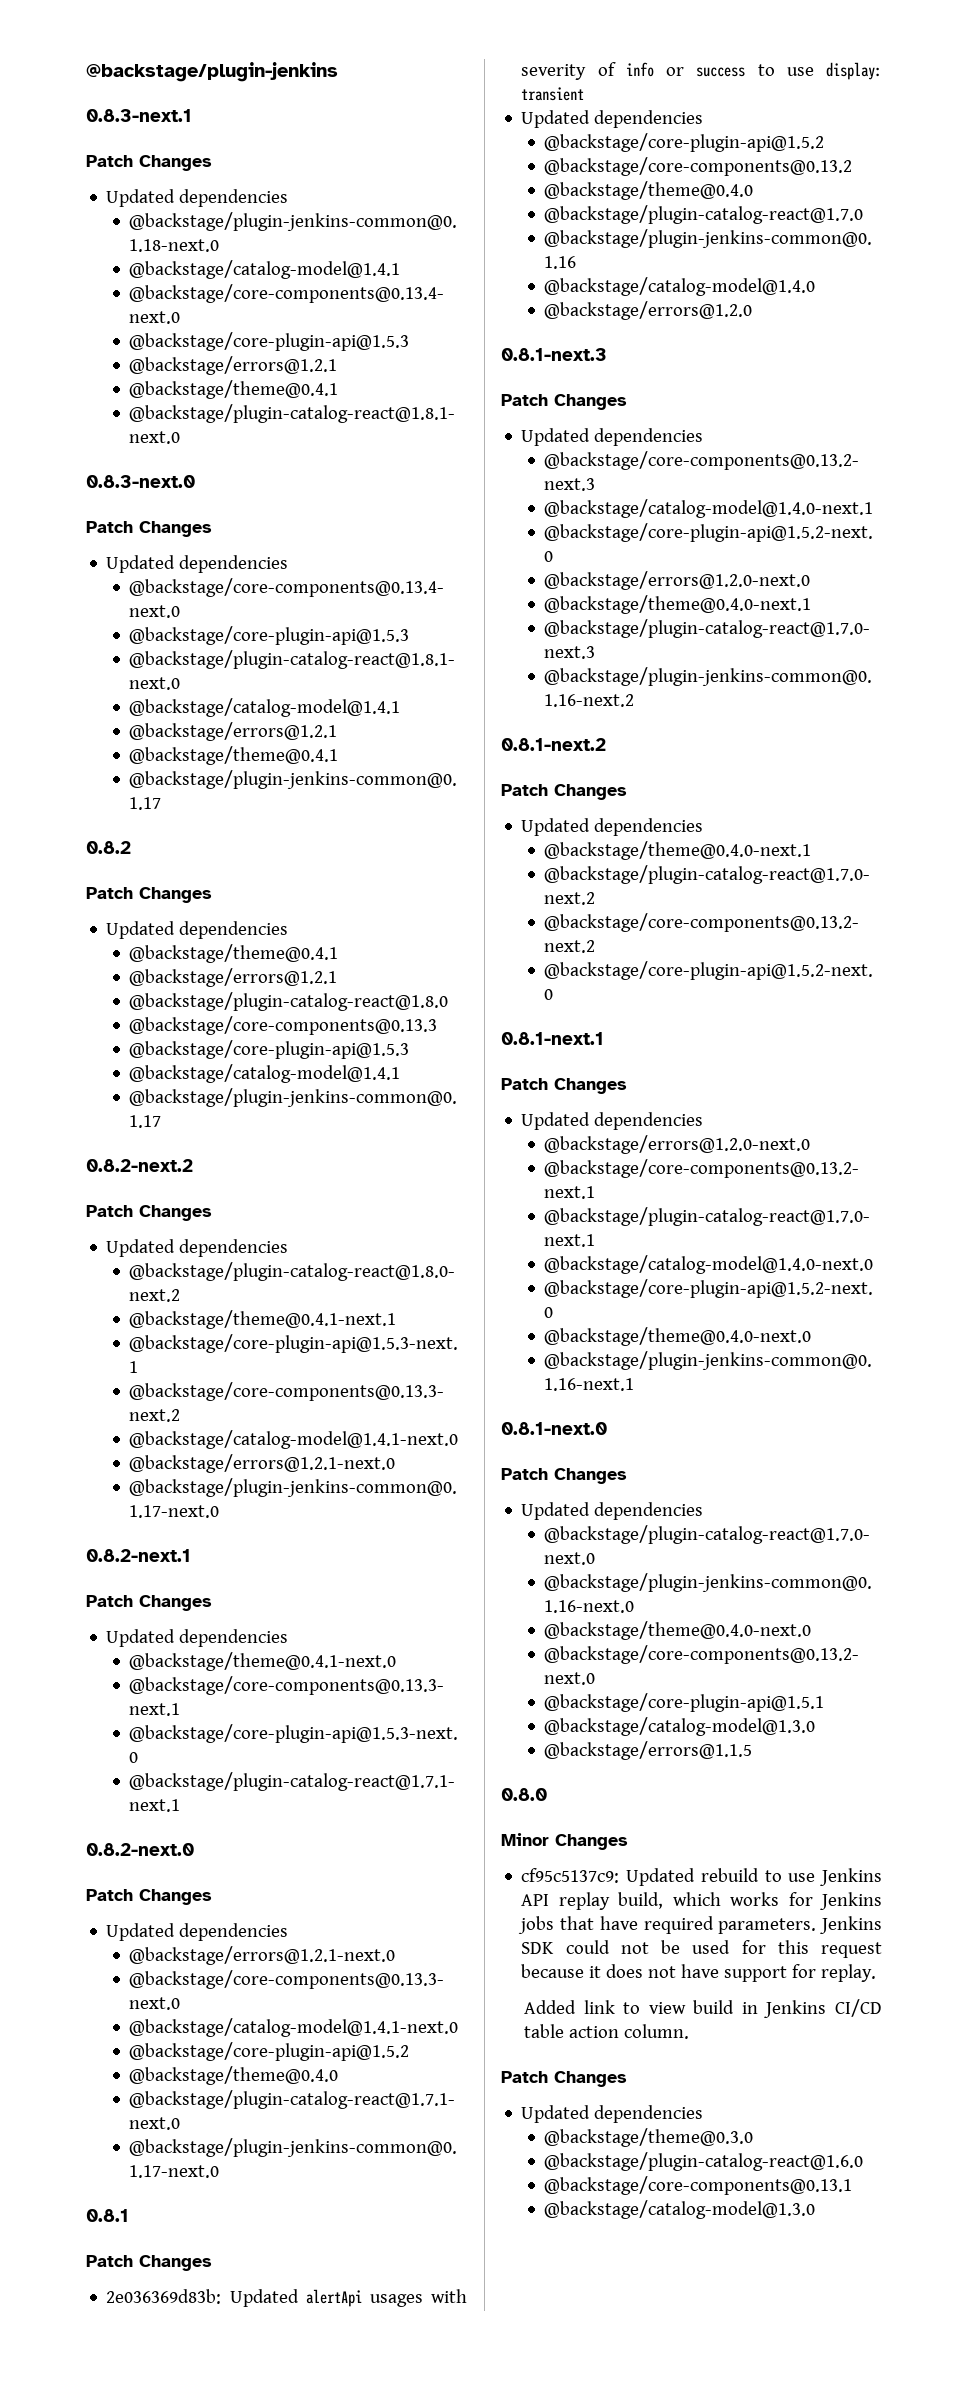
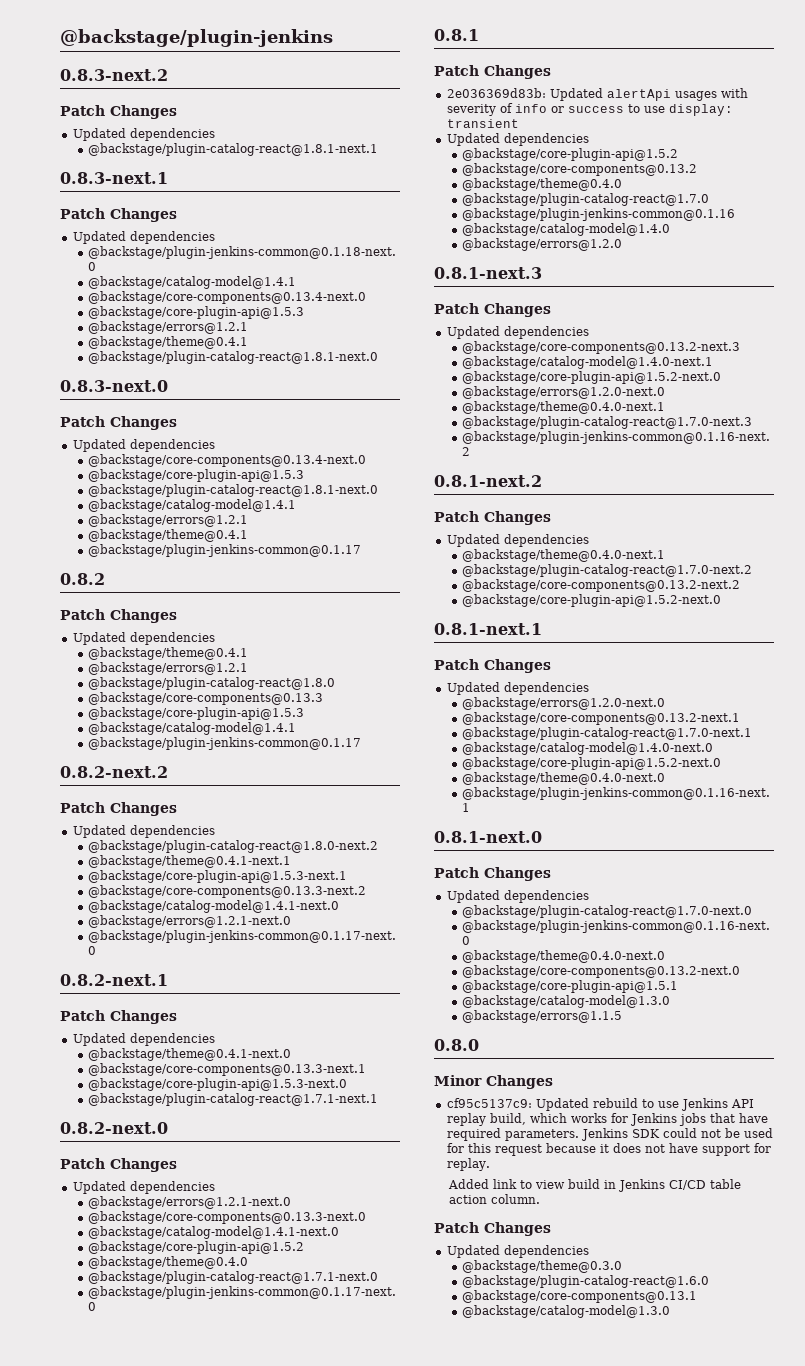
(338, 72) none -> [60,69,168,81] [60,105,177,119] [72,128,215,141] [88,143,379,156] // 0.8.3-next.2 // Patch Changes // Updated dependencies // @backstage/plugin-catalog-react@1.8.1-next.1

